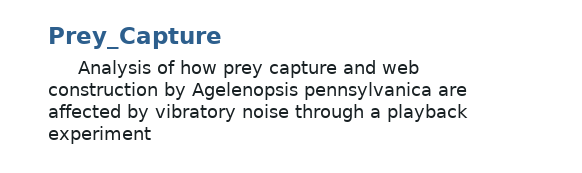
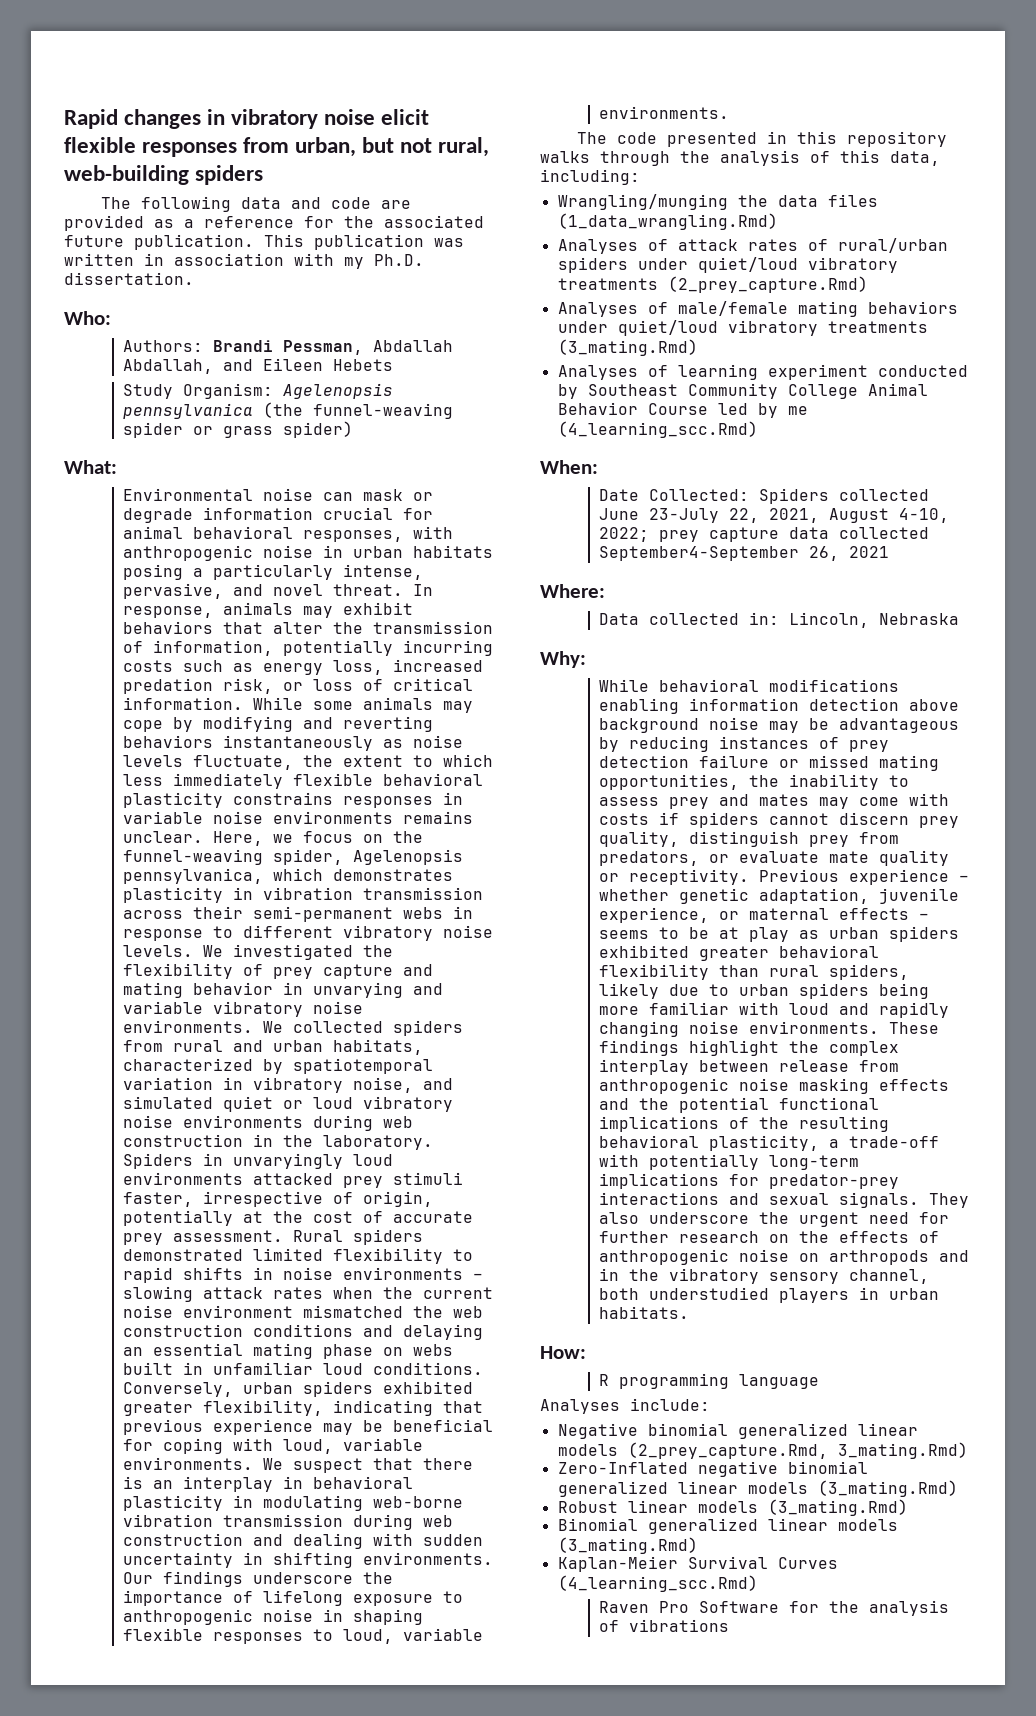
[48,27,222,49] [77,60,419,78] [48,82,467,100] [48,104,468,122] [48,126,151,144] Prey_Capture // Analysis of how prey capture and web construction by Agelenopsis pennsylvanica are affected by vibratory noise through a playback experiment -> [64,109,430,129] [64,137,490,157] [64,165,264,185] [101,196,412,212] [64,215,484,231] [64,234,464,250] [64,253,424,269] [64,272,194,285] [64,311,111,325] [123,340,454,355] [123,358,394,374] [123,383,394,399] [123,402,454,419] [123,421,354,438] [64,460,117,474] [123,488,434,501] [123,507,434,523] [123,526,454,542] [123,545,494,561] [123,564,424,580] [123,583,434,599] [123,602,414,618] [123,621,494,634] [123,640,494,656] [123,659,484,675] [123,678,474,694] [123,697,474,713] [123,716,434,732] [123,735,464,751] [123,754,494,770] [123,773,484,789] [123,792,464,808] [123,811,474,824] [123,831,424,846] [123,849,464,865] [123,868,454,884] [123,887,484,903] [123,906,474,922] [123,925,494,941] [123,944,394,960] [123,963,434,979] [123,982,444,998] [123,1001,364,1017] [123,1020,464,1036] [123,1039,424,1055] [123,1058,434,1074] [123,1077,454,1093] [123,1096,454,1112] [123,1115,414,1131] [123,1134,434,1150] [123,1153,394,1169] [123,1172,464,1188] [123,1191,434,1207] [123,1210,474,1226] [123,1229,424,1245] [123,1248,474,1264] [123,1267,484,1283] [123,1286,494,1302] [123,1305,484,1318] [123,1324,484,1340] [123,1343,454,1359] [123,1362,484,1375] [123,1381,474,1397] [123,1400,484,1416] [123,1419,494,1435] [123,1438,424,1454] [123,1457,474,1473] [123,1476,414,1492] [123,1495,464,1511] [123,1514,454,1530] [123,1533,484,1549] [123,1552,494,1568] [123,1571,394,1587] [123,1590,464,1606] [123,1609,424,1625] [123,1628,484,1644] [599,106,730,119] [577,131,948,147] [540,150,940,166] [540,169,640,185] [557,194,878,210] [557,213,778,230] [557,238,948,254] [557,257,898,273] [557,276,868,293] [557,301,958,317] [557,320,928,336] [557,339,698,356] [557,364,968,380] [557,383,928,399] [557,402,808,418] [557,421,758,438] [540,460,598,474] [599,488,930,504] [599,508,950,523] [599,527,930,542] [599,546,890,561] [540,584,605,598] [599,612,960,628] [540,651,586,668] [599,679,900,692] [599,698,960,714] [599,717,960,733] [599,736,890,752] [599,755,940,771] [599,774,910,790] [599,793,950,809] [599,812,960,828] [599,831,900,847] [599,850,950,866] [599,869,970,885] [599,888,960,904] [599,907,930,923] [599,926,960,942] [599,945,880,961] [599,964,910,980] [599,983,930,999] [599,1002,950,1018] [599,1021,940,1037] [599,1040,900,1056] [599,1059,900,1075] [599,1078,950,1094] [599,1097,880,1113] [599,1116,890,1132] [599,1135,940,1151] [599,1154,860,1170] [599,1173,900,1189] [599,1192,970,1208] [599,1212,950,1227] [599,1231,940,1243] [599,1249,970,1265] [599,1268,930,1284] [599,1287,940,1303] [599,1306,690,1319] [540,1346,586,1359] [599,1373,820,1389] [540,1398,710,1414] [557,1423,918,1439] [557,1442,968,1459] [557,1461,868,1477] [557,1480,958,1497] [557,1499,908,1516] [557,1518,898,1534] [557,1537,698,1554] [557,1556,838,1572] [557,1575,758,1592] [599,1600,950,1616] [599,1619,730,1632] Rapid changes in vibratory noise elicit flexible responses from urban, but not rural, web-building spiders // The following data and code are provided as a reference for the associated future publication. This publication was written in association with my Ph.D. dissertation. // Who: // Authors: Brandi Pessman, Abdallah Abdallah, and Eileen Hebets // Study Organism: Agelenopsis pennsylvanica (the funnel-weaving spider or grass spider) // What: // Environmental noise can mask or degrade information crucial for animal behavioral responses, with anthropogenic noise in urban habitats posing a particularly intense, pervasive, and novel threat. In response, animals may exhibit behaviors that alter the transmission of information, potentially incurring costs such as energy loss, increased predation risk, or loss of critical information. While some animals may cope by modifying and reverting behaviors instantaneously as noise levels fluctuate, the extent to which less immediately flexible behavioral plasticity constrains responses in variable noise environments remains unclear. Here, we focus on the funnel-weaving spider, Agelenopsis pennsylvanica, which demonstrates plasticity in vibration transmission across their semi-permanent webs in response to different vibratory noise levels. We investigated the flexibility of prey capture and mating behavior in unvarying and variable vibratory noise environments. We collected spiders from rural and urban habitats, characterized by spatiotemporal variation in vibratory noise, and simulated quiet or loud vibratory noise environments during web construction in the laboratory. Spiders in unvaryingly loud environments attacked prey stimuli faster, irrespective of origin, potentially at the cost of accurate prey assessment. Rural spiders demonstrated limited flexibility to rapid shifts in noise environments – slowing attack rates when the current noise environment mismatched the web construction conditions and delaying an essential mating phase on webs built in unfamiliar loud conditions. Conversely, urban spiders exhibited greater flexibility, indicating that previous experience may be beneficial for coping with loud, variable environments. We suspect that there is an interplay in behavioral plasticity in modulating web-borne vibration transmission during web construction and dealing with sudden uncertainty in shifting environments. Our findings underscore the importance of lifelong exposure to anthropogenic noise in shaping flexible responses to loud, variable environments. // The code presented in this repository walks through the analysis of this data, including: // Wrangling/munging the data files (1_data_wrangling.Rmd) // Analyses of attack rates of rural/urban spiders under quiet/loud vibratory treatments (2_prey_capture.Rmd) // Analyses of male/female mating behaviors under quiet/loud vibratory treatments (3_mating.Rmd) // Analyses of learning experiment conducted by Southeast Community College Animal Behavior Course led by me (4_learning_scc.Rmd) // When: // Date Collected: Spiders collected June 23-July 22, 2021, August 4-10, 2022; prey capture data collected September4-September 26, 2021 // Where: // Data collected in: Lincoln, Nebraska // Why: // While behavioral modifications enabling information detection above background noise may be advantageous by reducing instances of prey detection failure or missed mating opportunities, the inability to assess prey and mates may come with costs if spiders cannot discern prey quality, distinguish prey from predators, or evaluate mate quality or receptivity. Previous experience – whether genetic adaptation, juvenile experience, or maternal effects – seems to be at play as urban spiders exhibited greater behavioral flexibility than rural spiders, likely due to urban spiders being more familiar with loud and rapidly changing noise environments. These findings highlight the complex interplay between release from anthropogenic noise masking effects and the potential functional implications of the resulting behavioral plasticity, a trade-off with potentially long-term implications for predator-prey interactions and sexual signals. They also underscore the urgent need for further research on the effects of anthropogenic noise on arthropods and in the vibratory sensory channel, both understudied players in urban habitats. // How: // R programming language // Analyses include: // Negative binomial generalized linear models (2_prey_capture.Rmd, 3_mating.Rmd) // Zero-Inflated negative binomial generalized linear models (3_mating.Rmd) // Robust linear models (3_mating.Rmd) // Binomial generalized linear models (3_mating.Rmd) // Kaplan-Meier Survival Curves (4_learning_scc.Rmd) // Raven Pro Software for the analysis of vibrations

